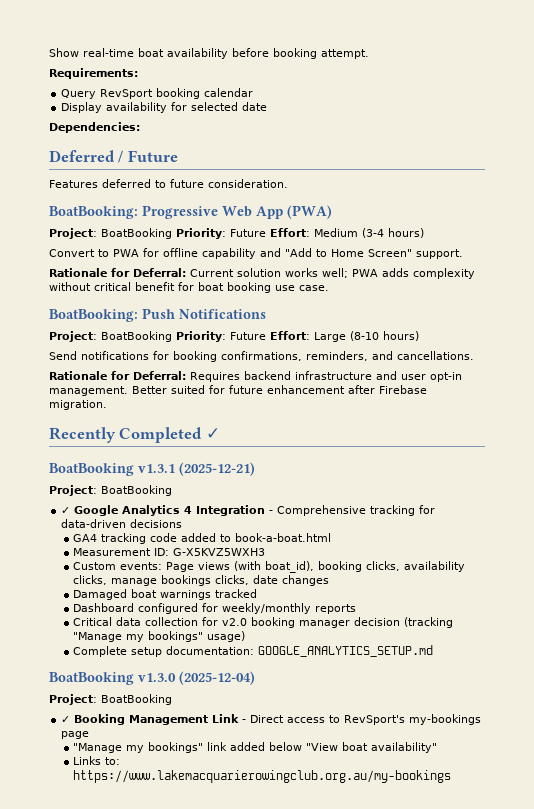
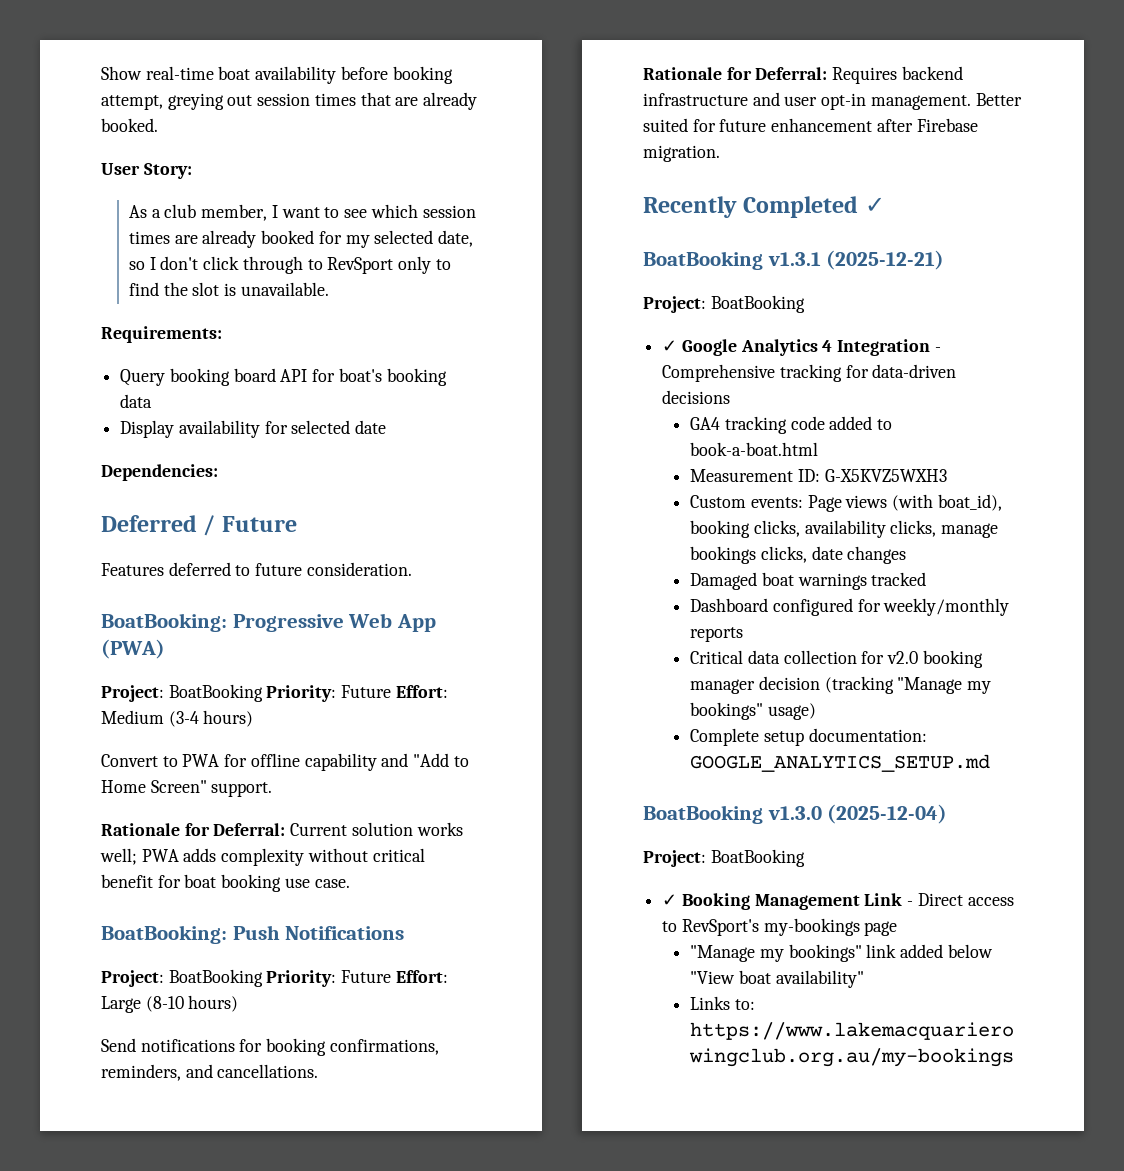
[321,49,369,59] [49,68,138,79] [61,88,254,99] attempt. // Requirements: // Query RevSport booking calendar -> [101,92,478,110] [101,118,158,132] [101,163,192,179] [128,204,476,221] [128,230,474,248] [128,256,451,274] [128,282,329,296] [101,326,222,343] [120,368,447,386] [120,394,153,408] attempt, greying out session times that are already booked. // User Story: // As a club member, I want to see which session times are already booked for my selected date, so I don't click through to RevSport only to find the slot is unavailable. // Requirements: // Query booking board API for boat's booking data

